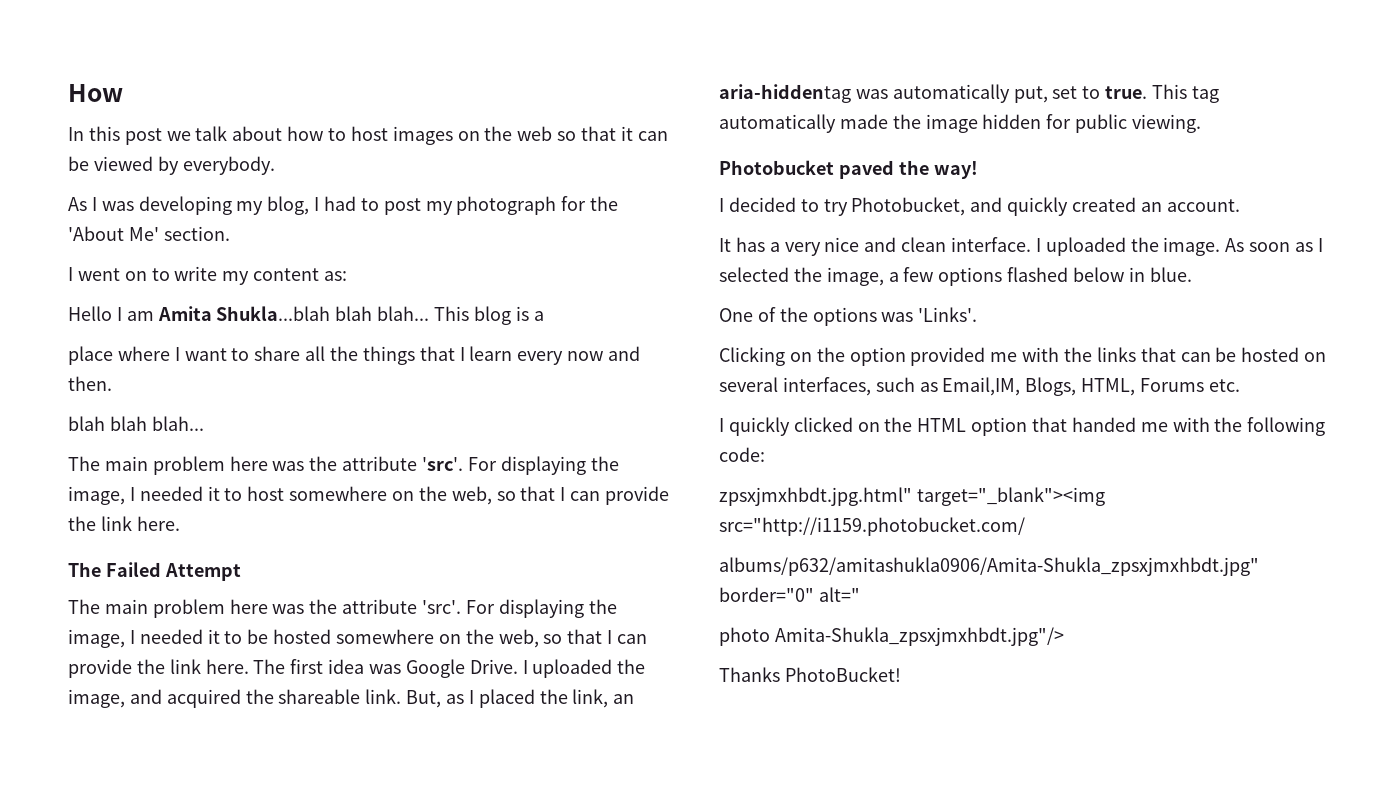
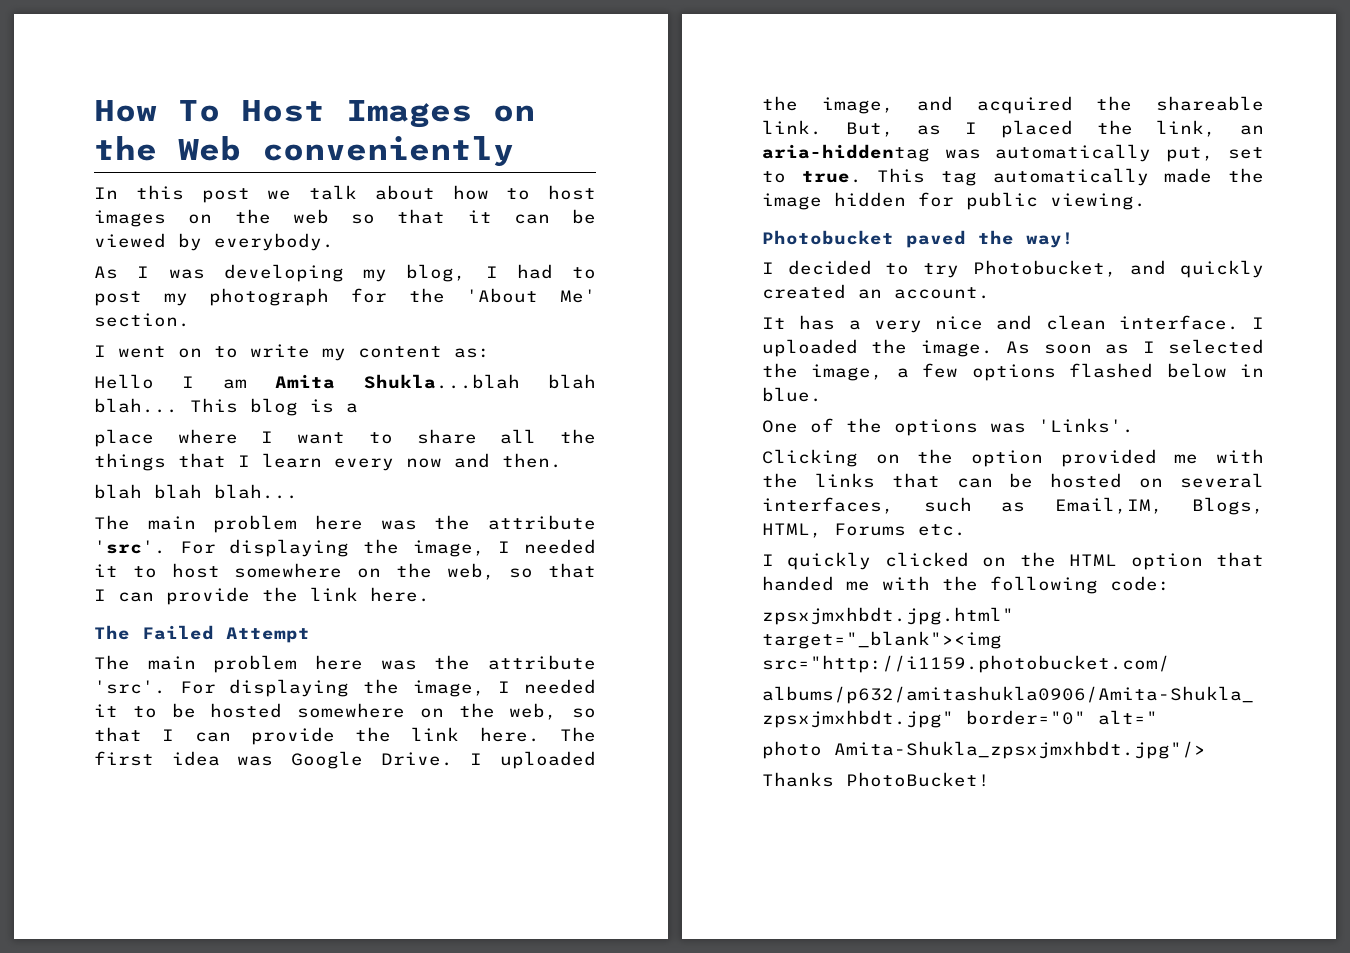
(123, 93) none -> [178,100,535,128] [94,136,514,167] To Host Images on the Web conveniently

